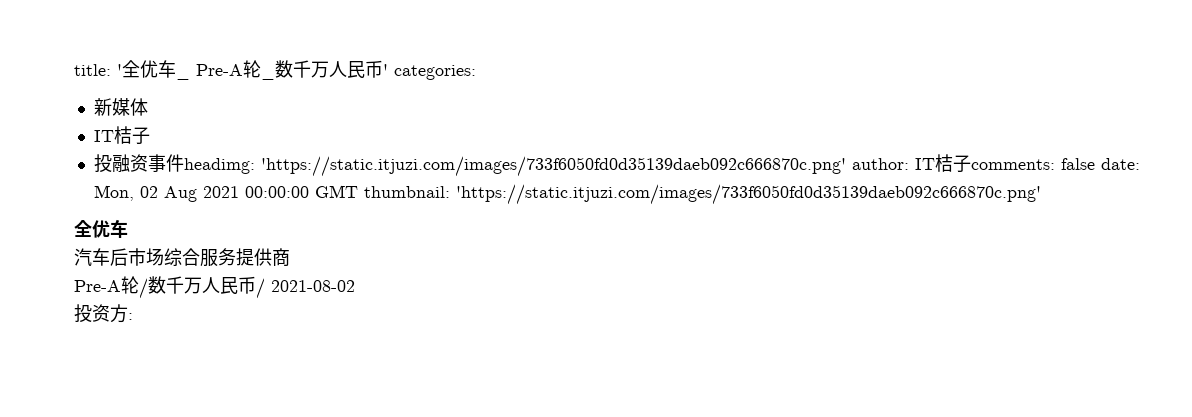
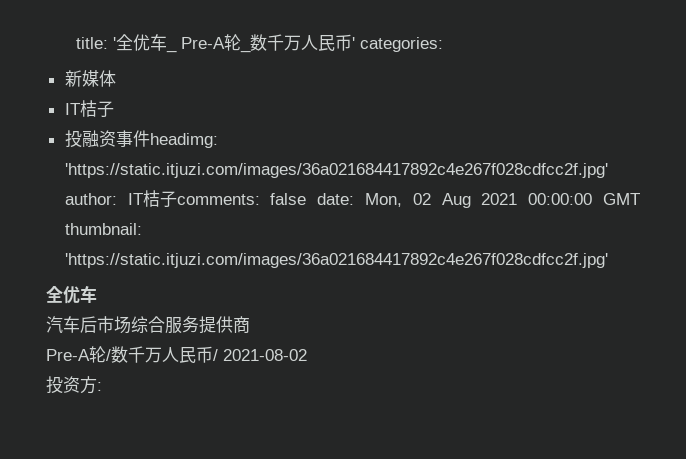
[260,156,846,177] 'https://static.itjuzi.com/images/733f6050fd0d35139daeb092c666870c.png' -> [64,163,608,178] 'https://static.itjuzi.com/images/36a021684417892c4e267f028cdfcc2f.jpg'
[455,184,1041,205] 'https://static.itjuzi.com/images/733f6050fd0d35139daeb092c666870c.png' -> [64,253,608,268] 'https://static.itjuzi.com/images/36a021684417892c4e267f028cdfcc2f.jpg'

